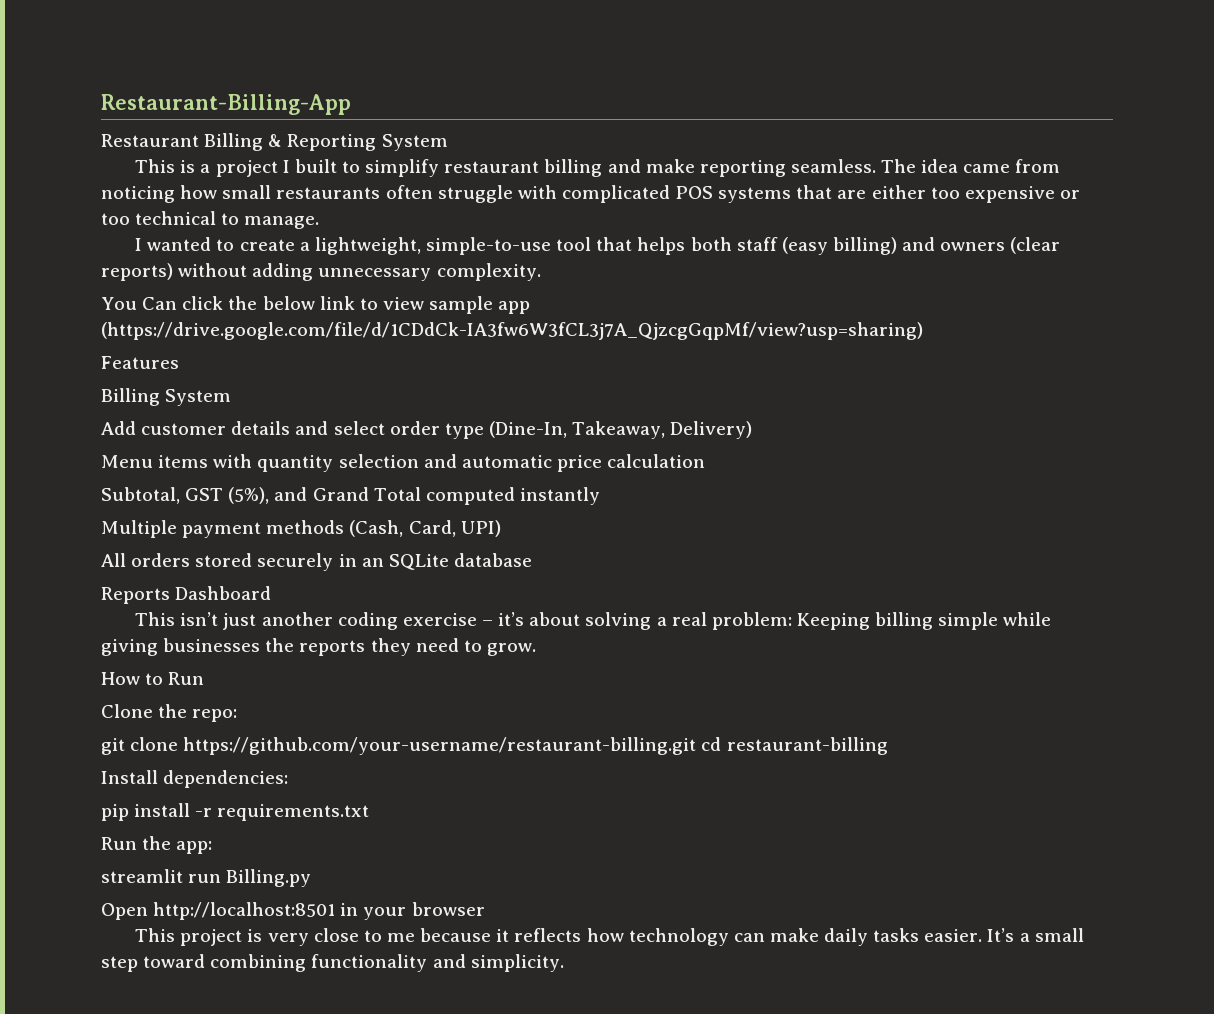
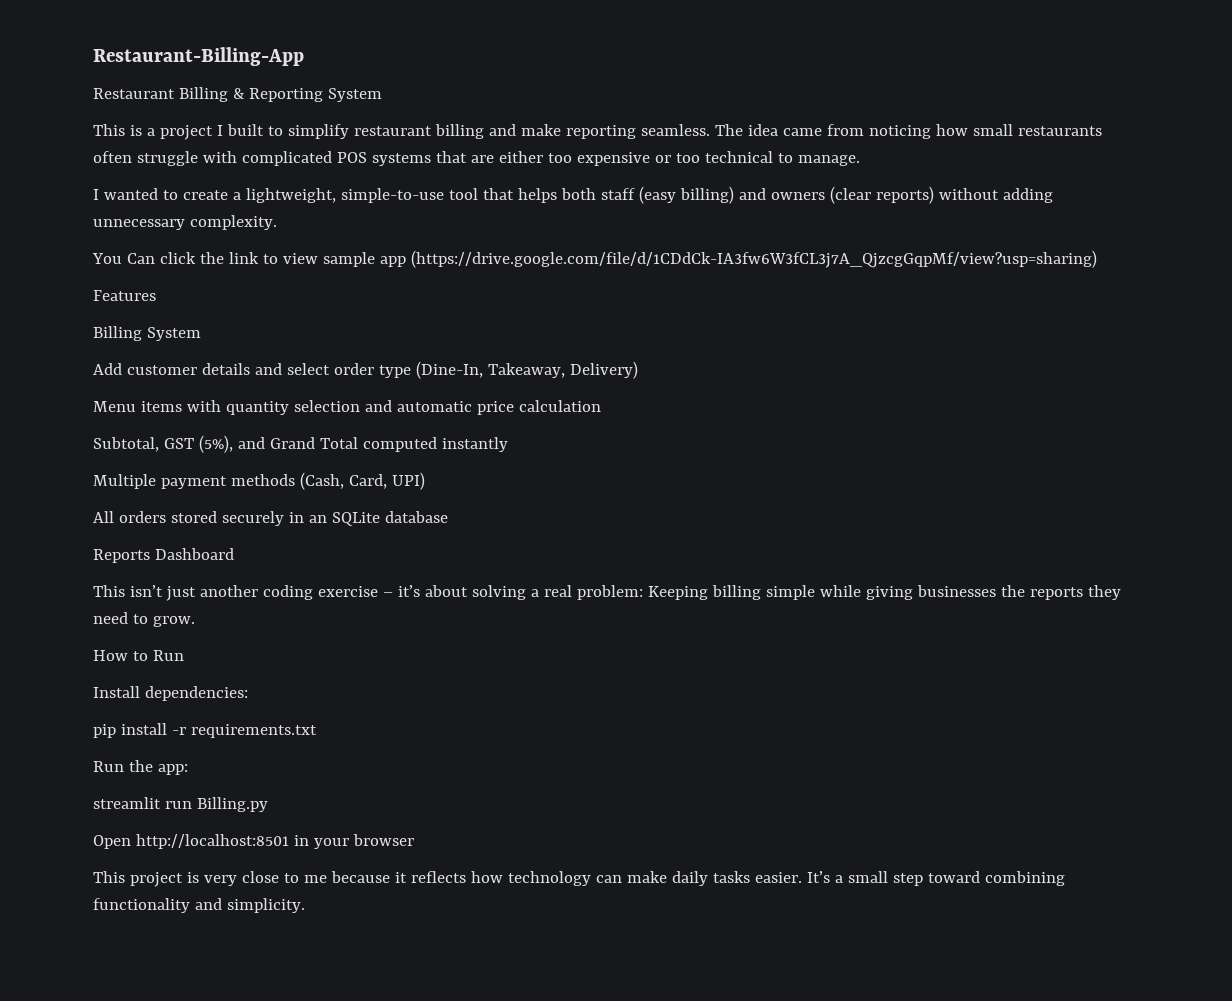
[262,296,315,310] below -> (224, 258) none
[101,704,238,722] [101,737,888,755] // Clone the repo: // git clone https://github.com/your-username/restaurant-billing.git cd restaurant-billing -> (184, 655) none

